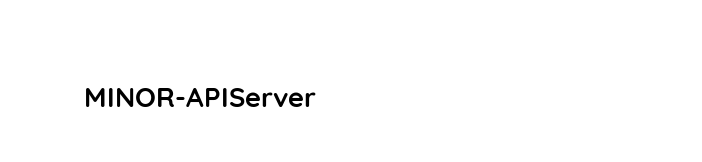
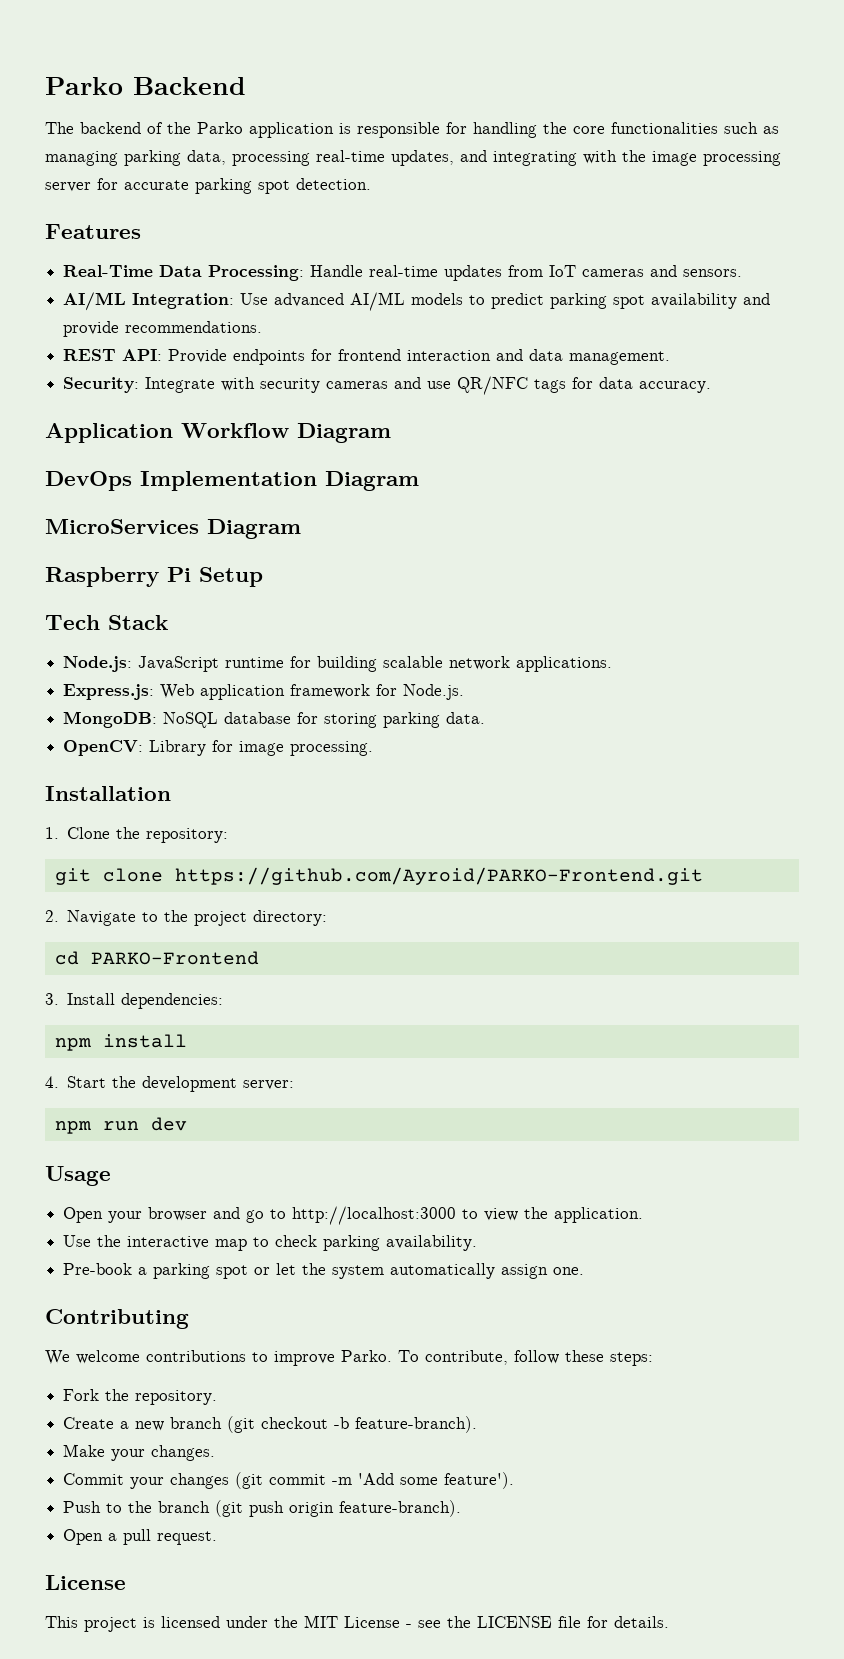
[84,87,316,107] MINOR-APIServer -> [45,77,246,95] [45,122,779,138] [45,150,781,166] [45,178,371,194] [45,224,141,239] [63,265,743,281] [63,292,771,311] [63,321,263,337] [63,349,671,365] [63,376,712,395] [45,423,391,443] [45,471,419,491] [45,519,301,539] [45,567,263,587] [45,615,168,630] [63,656,613,672] [63,684,465,700] [63,711,486,728] [63,740,374,756] [45,786,171,801] [45,827,229,843] [54,867,703,885] [45,910,328,926] [54,951,259,965] [45,993,224,1009] [54,1034,187,1051] [45,1076,295,1092] [54,1117,187,1134] [45,1166,111,1186] [63,1206,644,1225] [63,1235,478,1251] [63,1263,585,1279] [45,1309,189,1329] [45,1350,653,1366] [63,1389,218,1405] [63,1416,478,1433] [63,1444,216,1461] [63,1472,515,1489] [63,1500,462,1517] [63,1529,218,1545] [45,1575,126,1590] [45,1615,669,1632] Parko Backend // The backend of the Parko application is responsible for handling the core functionalities such as managing parking data, processing real-time updates, and integrating with the image processing server for accurate parking spot detection. // Features // Real-Time Data Processing: Handle real-time updates from IoT cameras and sensors. // AI/ML Integration: Use advanced AI/ML models to predict parking spot availability and provide recommendations. // REST API: Provide endpoints for frontend interaction and data management. // Security: Integrate with security cameras and use QR/NFC tags for data accuracy. // Application Workflow Diagram // DevOps Implementation Diagram // MicroServices Diagram // Raspberry Pi Setup // Tech Stack // Node.js: JavaScript runtime for building scalable network applications. // Express.js: Web application framework for Node.js. // MongoDB: NoSQL database for storing parking data. // OpenCV: Library for image processing. // Installation // 1. Clone the repository: // git clone https://github.com/Ayroid/PARKO-Frontend.git // 2. Navigate to the project directory: // cd PARKO-Frontend // 3. Install dependencies: // npm install // 4. Start the development server: // npm run dev // Usage // Open your browser and go to http://localhost:3000 to view the application. // Use the interactive map to check parking availability. // Pre-book a parking spot or let the system automatically assign one. // Contributing // We welcome contributions to improve Parko. To contribute, follow these steps: // Fork the repository. // Create a new branch (git checkout -b feature-branch). // Make your changes. // Commit your changes (git commit -m 'Add some feature'). // Push to the branch (git push origin feature-branch). // Open a pull request. // License // This project is licensed under the MIT License - see the LICENSE file for details.

